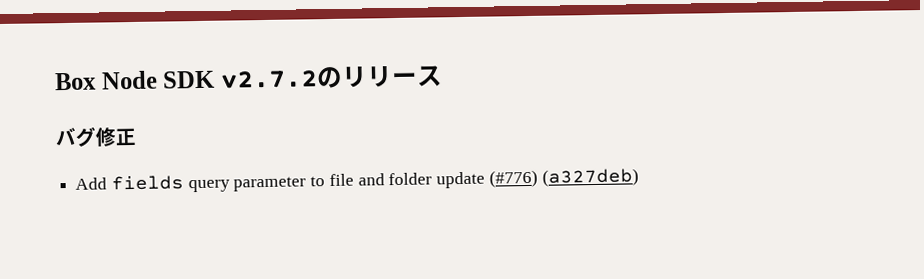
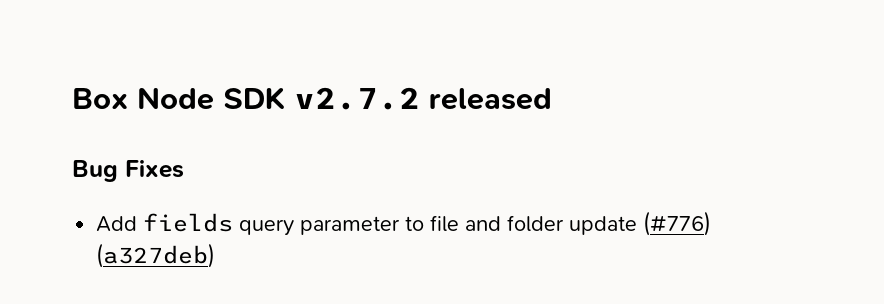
[315,65,443,89] [55,126,137,147] のリリース // バグ修正 -> [429,88,552,110] [72,160,184,182] released // Bug Fixes

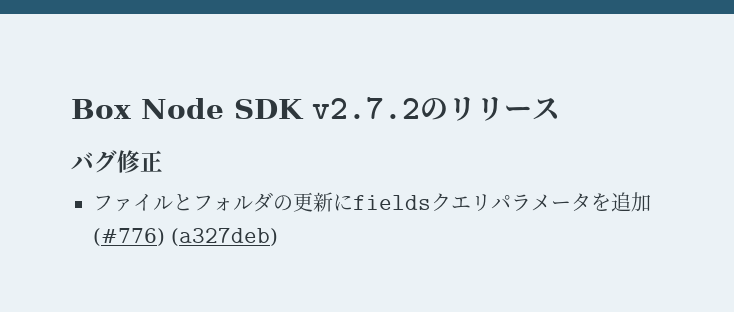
[429,88,552,110] [72,160,184,182] [96,213,638,236] released // Bug Fixes // Add fields query parameter to file and folder update -> [420,97,560,121] [71,150,163,173] [93,192,651,212] のリリース // バグ修正 // ファイルとフォルダの更新にfieldsクエリパラメータを追加

